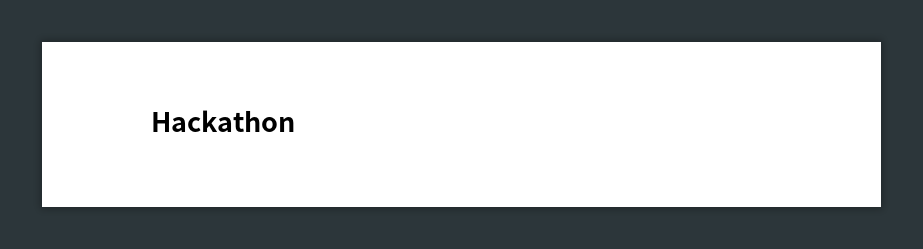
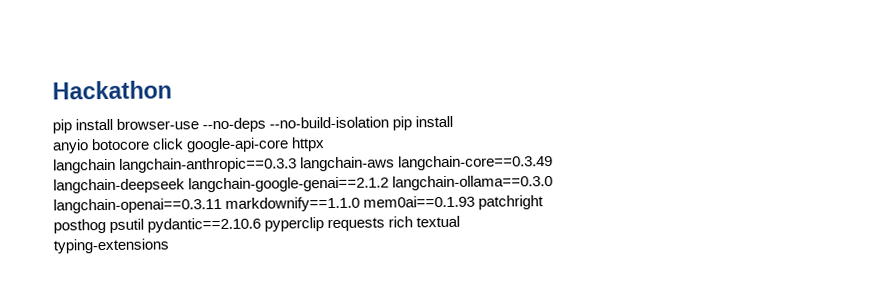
(295, 121) none -> [52,115,454,134] [52,137,326,154] [53,155,554,174] [53,175,554,194] [53,195,545,214] [53,215,461,234] [53,238,169,254] // pip install browser-use --no-deps --no-build-isolation pip install // anyio botocore click google-api-core httpx // langchain langchain-anthropic==0.3.3 langchain-aws langchain-core==0.3.49 // langchain-deepseek langchain-google-genai==2.1.2 langchain-ollama==0.3.0 // langchain-openai==0.3.11 markdownify==1.1.0 mem0ai==0.1.93 patchright // posthog psutil pydantic==2.10.6 pyperclip requests rich textual // typing-extensions

